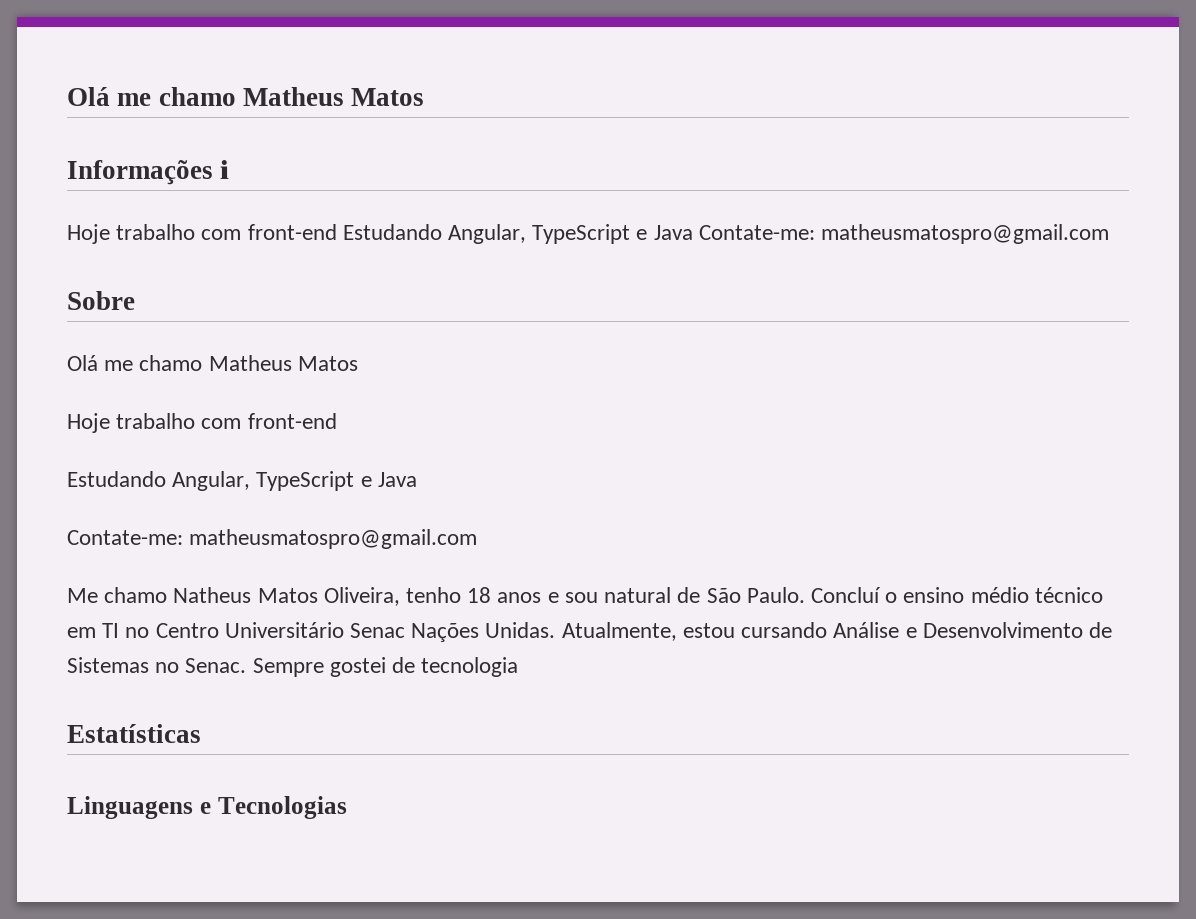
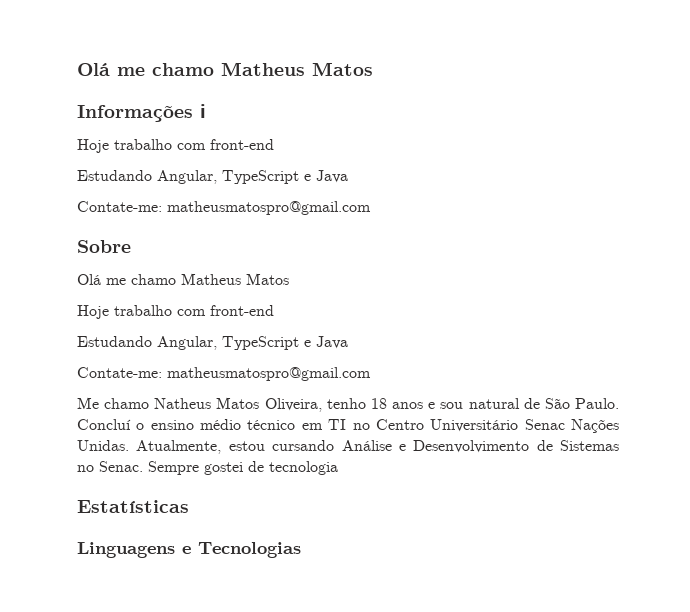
[342,224,693,244] Estudando Angular, TypeScript e Java -> [77,170,348,184] // Estudando Angular, TypeScript e Java //

